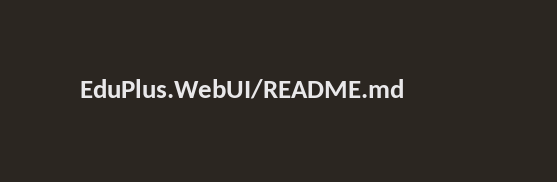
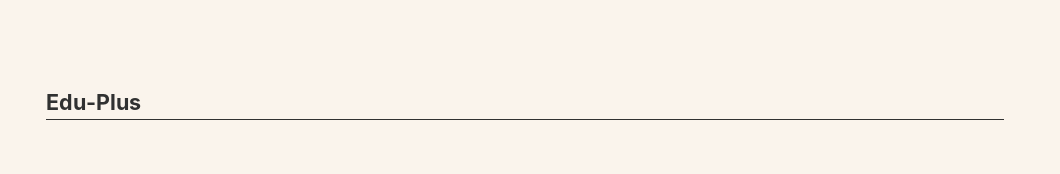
[80,79,404,99] EduPlus.WebUI/README.md -> [46,94,141,110] Edu-Plus

